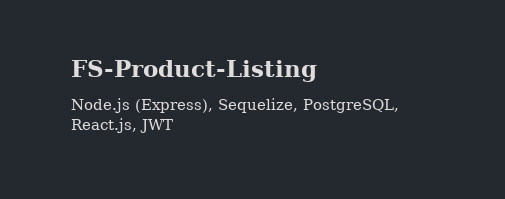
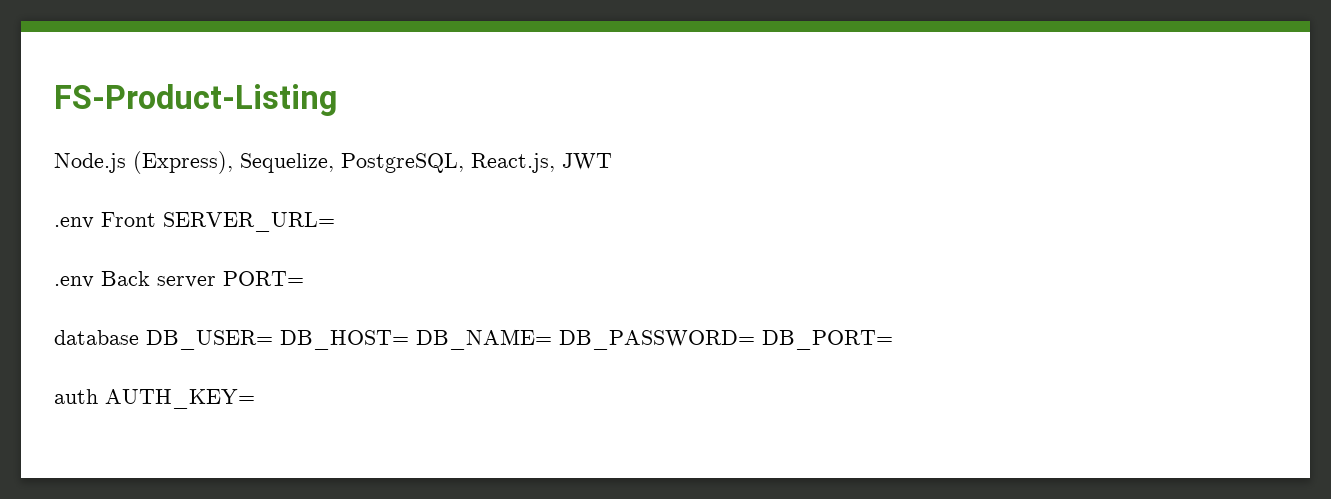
(173, 126) none -> [54,212,335,232] [54,271,304,288] [54,329,893,350] [54,389,255,409] // .env Front SERVER_URL= // .env Back server PORT= // database DB_USER= DB_HOST= DB_NAME= DB_PASSWORD= DB_PORT= // auth AUTH_KEY=

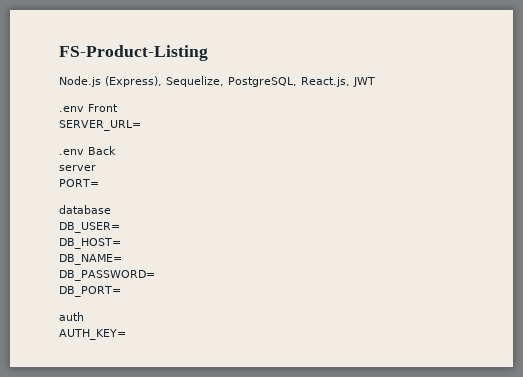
(156, 219) none -> (118, 108) //
(150, 278) none -> (116, 150) //
(216, 282) none -> (96, 168) //
(139, 337) none -> (111, 209) //
(273, 340) none -> (120, 227) //
(409, 340) none -> (121, 243) //
(552, 339) none -> (122, 259) //
(755, 340) none -> (155, 275) //
(98, 396) none -> (84, 316) //

